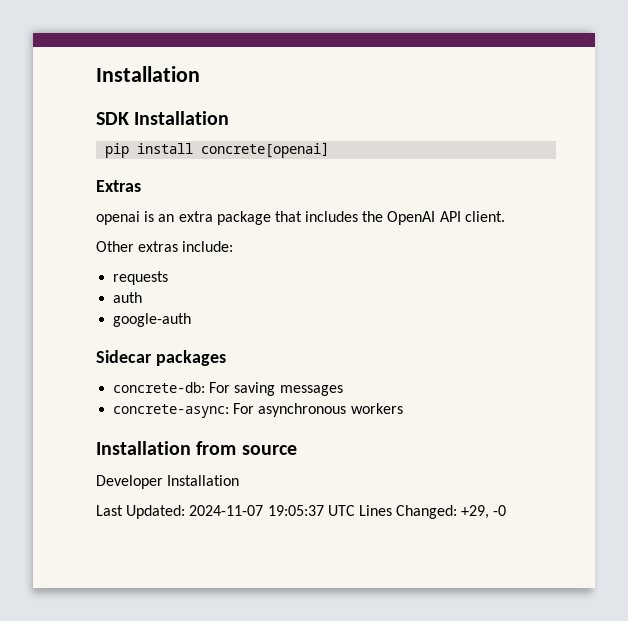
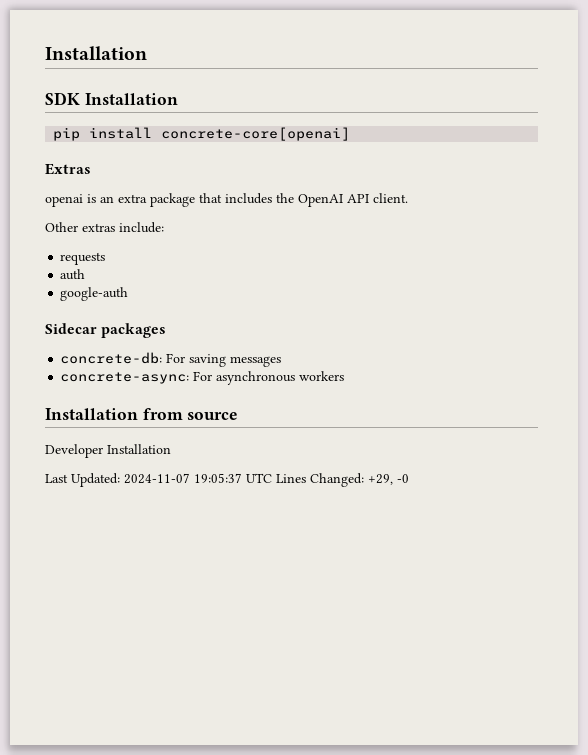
[201,142,330,158] concrete[openai] -> [161,127,351,141] concrete-core[openai]

